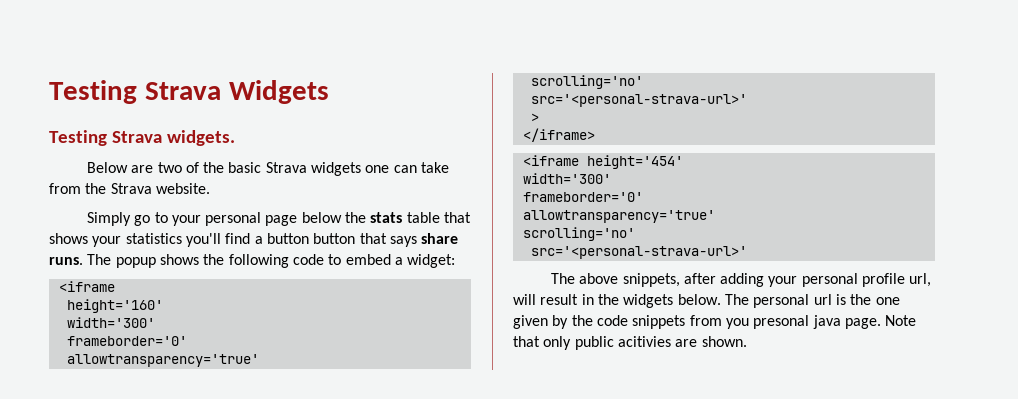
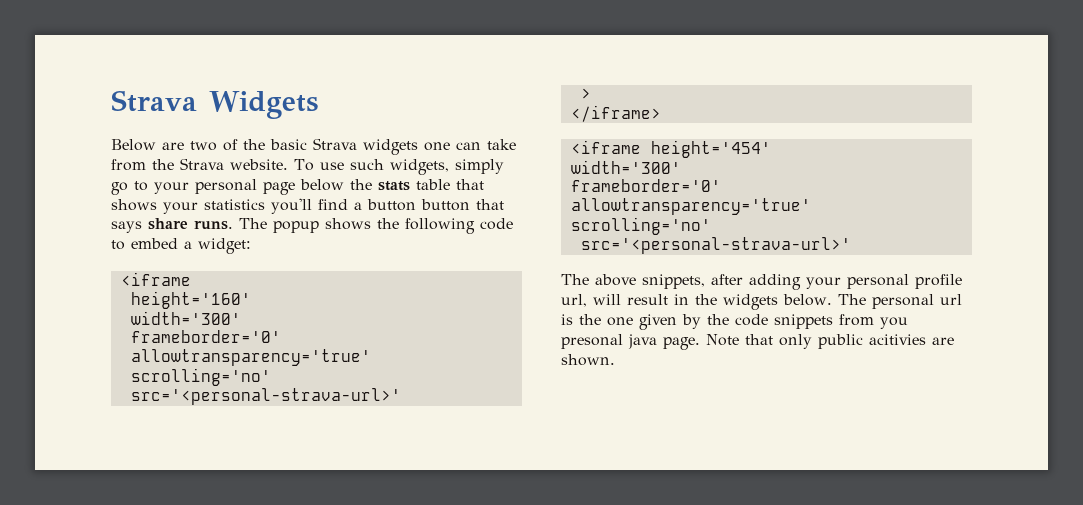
[49,80,137,104] Testing -> (111, 101) none
[49,130,235,146] // Testing Strava widgets. -> (318, 105) none
[86,212,131,226] // Simply -> [294,159,504,175] To use such widgets, simply

